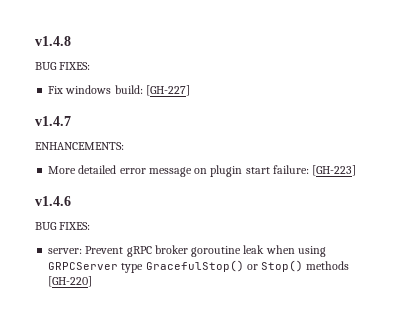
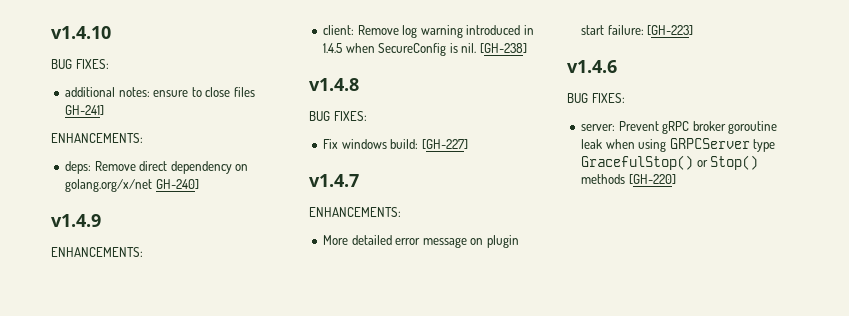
(35, 41) none -> [51,26,111,39] [51,59,109,69] [65,87,255,97] [65,105,105,115] [51,133,143,143] [65,161,249,174] [65,179,199,192] [51,214,101,227] [51,247,143,257] [323,25,534,38] [323,43,527,56] v1.4.10 // BUG FIXES: // additional notes: ensure to close files GH-241] // ENHANCEMENTS: // deps: Remove direct dependency on golang.org/x/net GH-240] // v1.4.9 // ENHANCEMENTS: // client: Remove log warning introduced in 1.4.5 when SecureConfig is nil. [GH-238] //

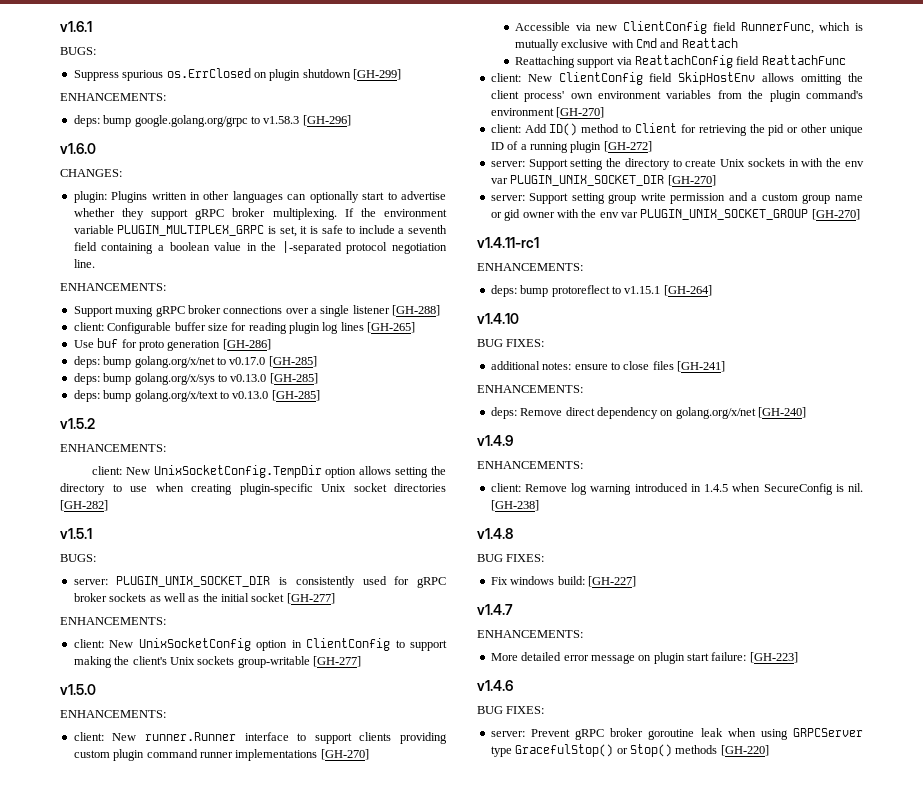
(51, 32) none -> [60,21,92,32] [60,47,96,55] [73,68,401,81] [60,93,166,101] [73,115,351,127] [60,143,96,154] [60,169,122,177] [73,191,447,203] [73,208,447,220] [73,225,447,237] [73,241,447,254] [73,259,95,268] [60,283,166,291] [73,305,441,317] [73,322,416,334] [73,338,271,351] [73,356,317,368] [73,373,318,385] [73,390,320,402] [60,418,95,429] [60,444,166,452] [91,465,447,478] [60,483,446,495] [60,500,108,511] [60,528,92,539] [60,554,96,562] [73,576,446,588] [73,593,335,604] [60,617,166,625] [73,638,448,651] [73,656,361,668] [60,684,96,695] [60,710,166,718] [73,732,447,744] [73,749,369,761] [514,21,863,34] [514,38,738,51] [514,55,846,68] [490,72,863,85] [490,90,863,102] [490,107,605,118] [490,123,863,136] [490,141,652,153] [490,158,864,170] [490,175,716,186] [490,192,863,204] [490,209,860,221] [477,237,539,248] [477,263,583,271] [490,285,712,297] v1.6.1 // BUGS: // Suppress spurious os.ErrClosed on plugin shutdown [GH-299] // ENHANCEMENTS: // deps: bump google.golang.org/grpc to v1.58.3 [GH-296] // v1.6.0 // CHANGES: // plugin: Plugins written in other languages can optionally start to advertise whether they support gRPC broker multiplexing. If the environment variable PLUGIN_MULTIPLEX_GRPC is set, it is safe to include a seventh field containing a boolean value in the |-separated protocol negotiation line. // ENHANCEMENTS: // Support muxing gRPC broker connections over a single listener [GH-288] // client: Configurable buffer size for reading plugin log lines [GH-265] // Use buf for proto generation [GH-286] // deps: bump golang.org/x/net to v0.17.0 [GH-285] // deps: bump golang.org/x/sys to v0.13.0 [GH-285] // deps: bump golang.org/x/text to v0.13.0 [GH-285] // v1.5.2 // ENHANCEMENTS: // client: New UnixSocketConfig.TempDir option allows setting the directory to use when creating plugin-specific Unix socket directories [GH-282] // v1.5.1 // BUGS: // server: PLUGIN_UNIX_SOCKET_DIR is consistently used for gRPC broker sockets as well as the initial socket [GH-277] // ENHANCEMENTS: // client: New UnixSocketConfig option in ClientConfig to support making the client's Unix sockets group-writable [GH-277] // v1.5.0 // ENHANCEMENTS: // client: New runner.Runner interface to support clients providing custom plugin command runner implementations [GH-270] // Accessible via new ClientConfig field RunnerFunc, which is mutually exclusive with Cmd and Reattach // Reattaching support via ReattachConfig field ReattachFunc // client: New ClientConfig field SkipHostEnv allows omitting the client process' own environment variables from the plugin command's environment [GH-270] // client: Add ID() method to Client for retrieving the pid or other unique ID of a running plugin [GH-272] // server: Support setting the directory to create Unix sockets in with the env var PLUGIN_UNIX_SOCKET_DIR [GH-270] // server: Support setting group write permission and a custom group name or gid owner with the env var PLUGIN_UNIX_SOCKET_GROUP [GH-270] // v1.4.11-rc1 // ENHANCEMENTS: // deps: bump protoreflect to v1.15.1 [GH-264] //
[65,105,105,115] GH-241] -> [677,361,725,372] [GH-241]
[155,179,199,189] GH-240] -> [758,407,806,418] [GH-240]

